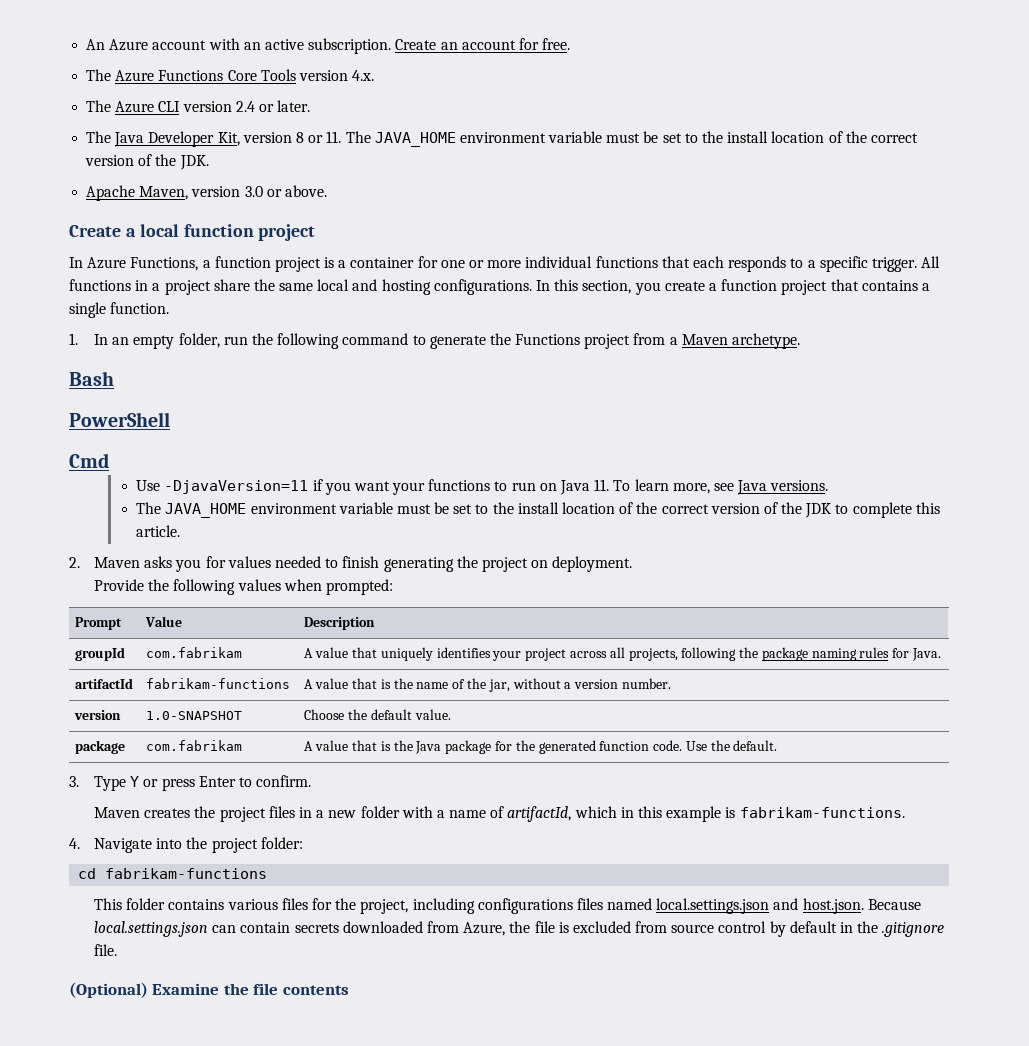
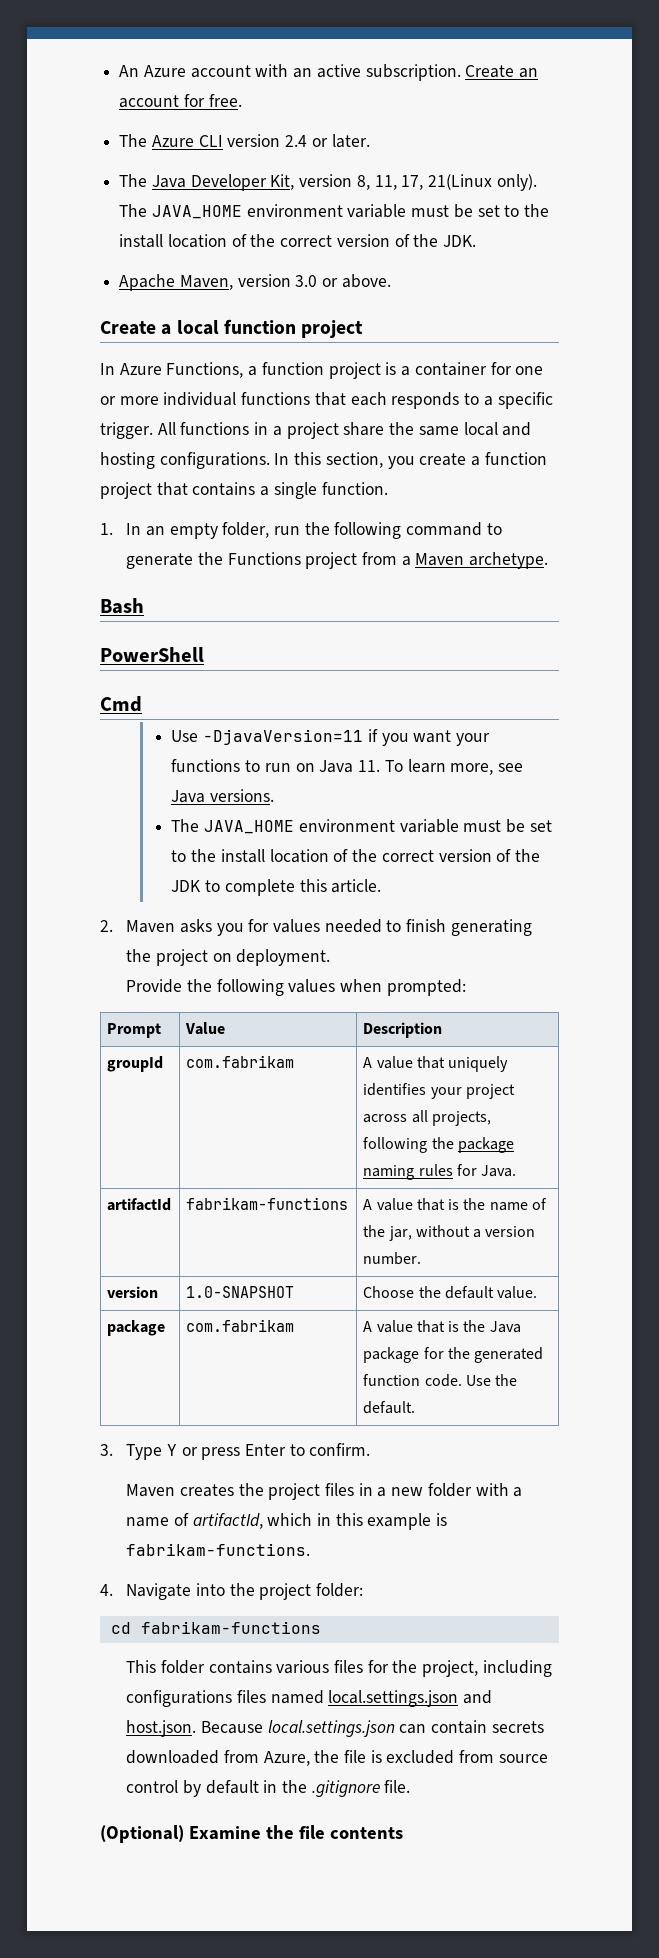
[86,69,375,82] // The Azure Functions Core Tools version 4.x. -> (242, 100) none
[295,131,342,143] 8 or 11. -> [356,174,537,191] 8, 11, 17, 21(Linux only).

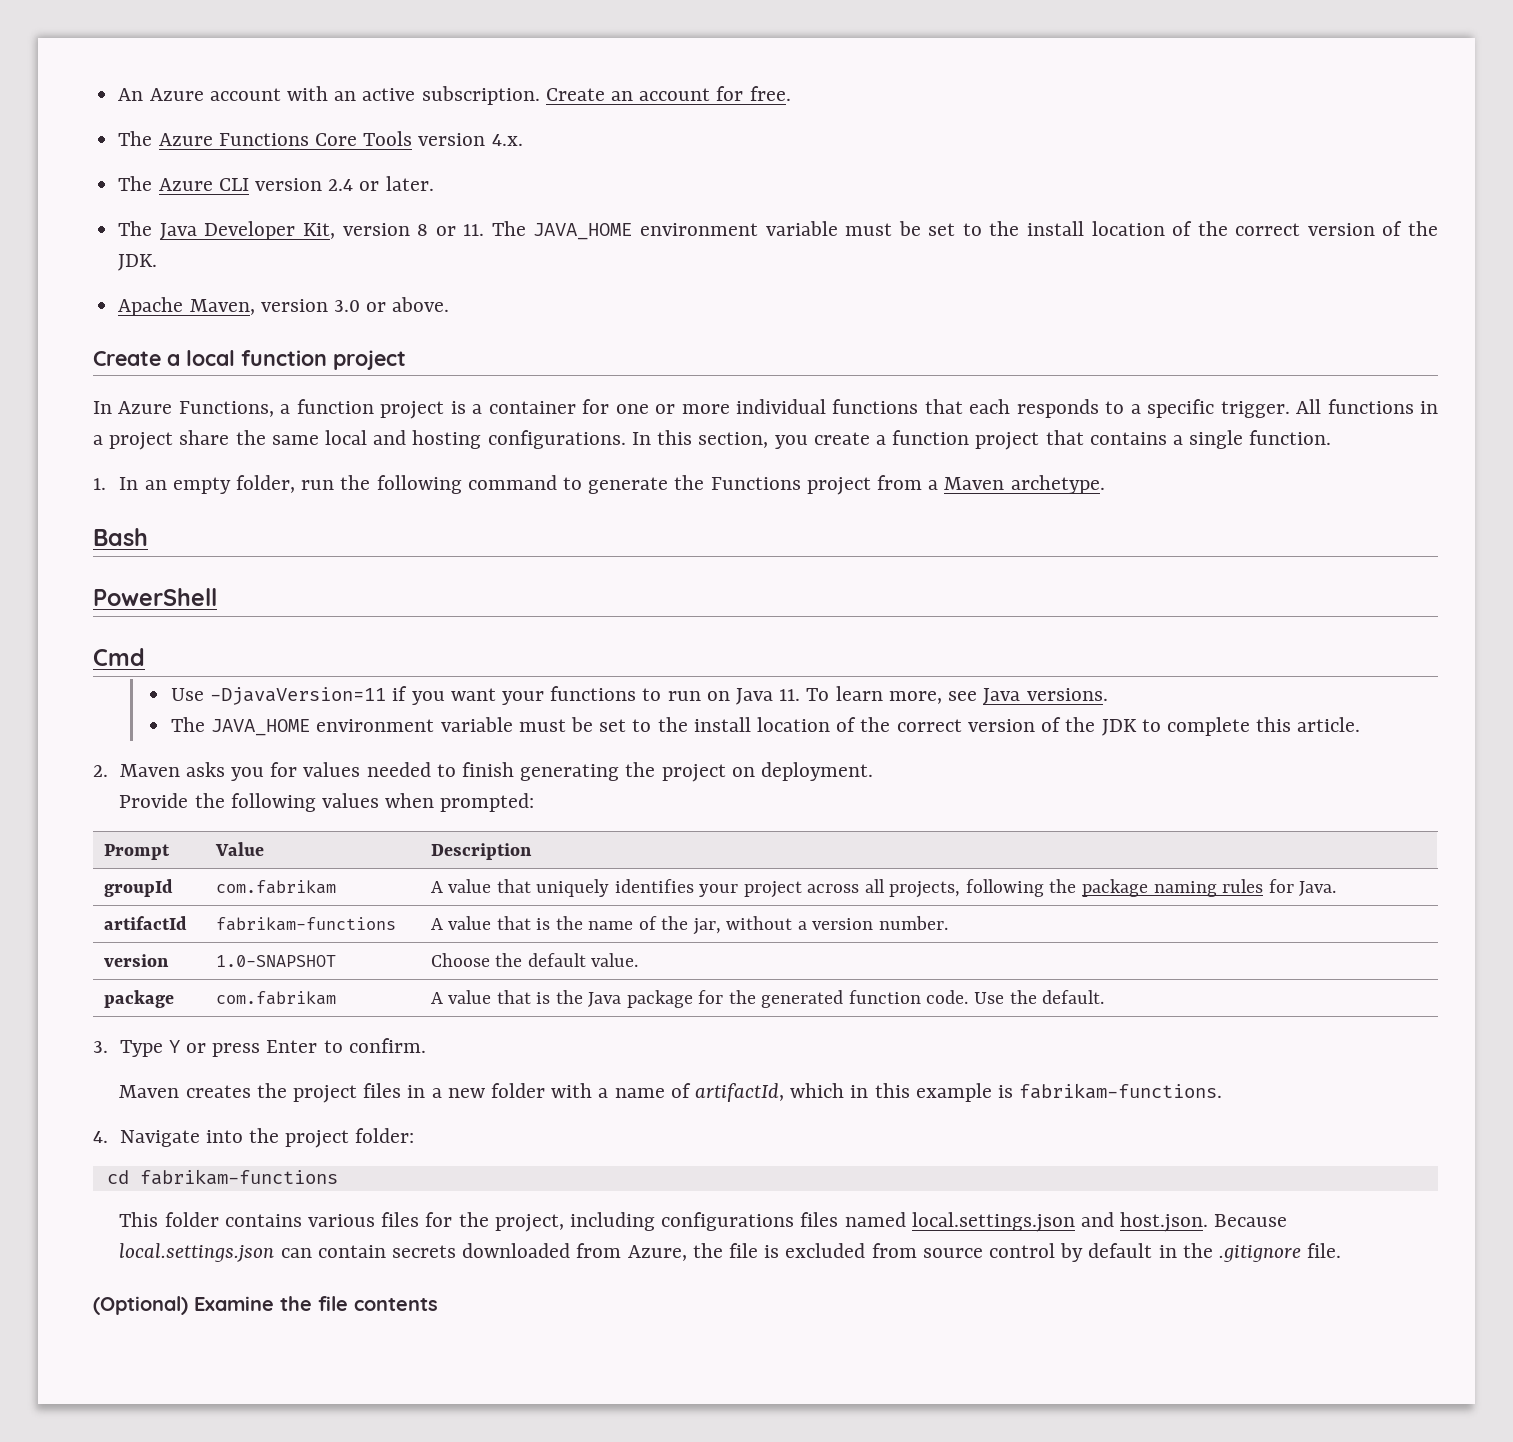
(242, 100) none -> [118,131,523,146] // The Azure Functions Core Tools version 4.x.
[356,174,537,191] 8, 11, 17, 21(Linux only). -> [417,224,485,236] 8 or 11.

